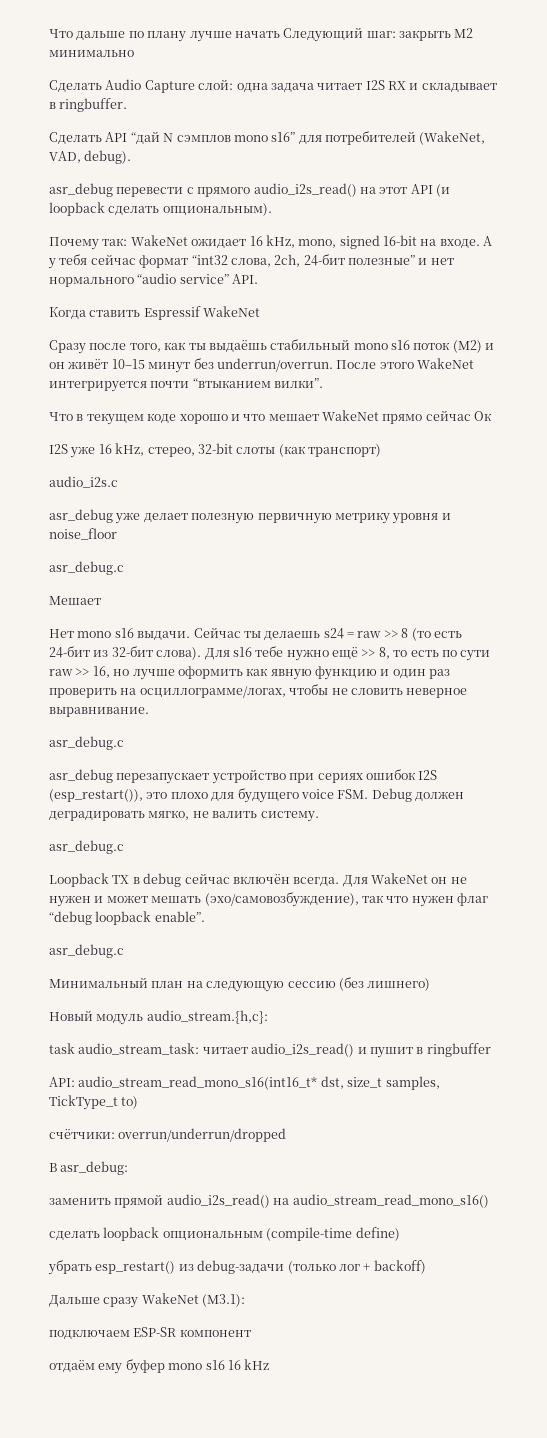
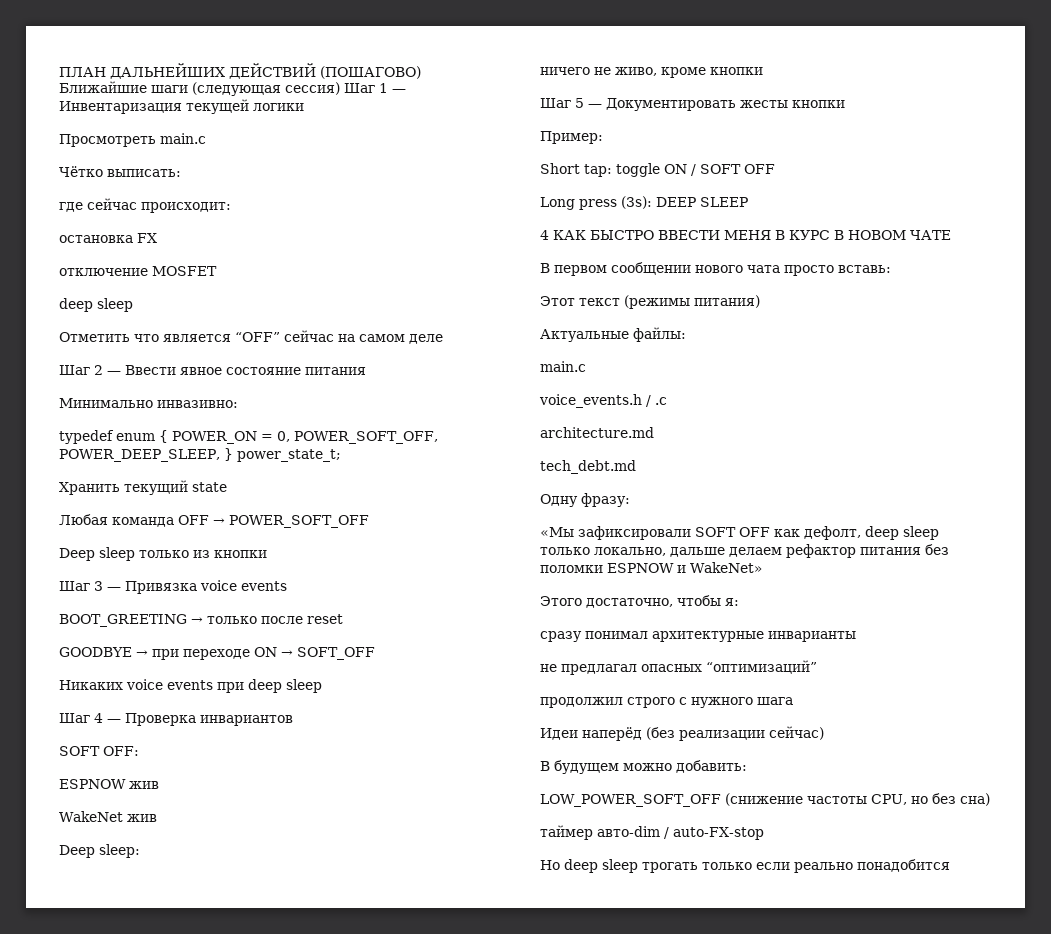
[49,27,474,42] [49,50,134,57] [49,79,497,93] [49,98,128,112] [49,131,486,145] [49,150,132,164] [49,183,450,197] [49,202,272,216] [49,235,493,250] [48,254,454,269] [49,273,259,287] [49,306,261,320] [49,339,495,354] [49,358,474,373] [49,378,324,392] [49,410,493,425] [49,443,381,458] [49,476,118,488] [49,509,451,524] [49,528,117,540] [49,561,124,575] [49,596,101,605] [49,627,462,641] [49,646,491,661] [49,666,451,680] [49,684,468,698] [49,707,149,717] [49,736,124,750] [49,769,438,784] [49,788,464,803] [49,810,319,822] [49,840,124,854] [49,873,467,887] [49,892,488,907] [49,911,205,925] [49,944,124,958] [49,977,431,992] [49,1010,268,1025] [49,1043,491,1058] [49,1076,440,1090] [49,1095,139,1110] [49,1128,287,1142] [49,1161,129,1175] [49,1194,489,1208] [49,1227,400,1241] [48,1260,426,1275] [49,1293,246,1308] [49,1327,251,1340] [49,1359,270,1374] Что дальше по плану лучше начать Следующий шаг: закрыть M2 минимально // Сделать Audio Capture слой: одна задача читает I2S RX и складывает в ringbuffer. // Сделать API “дай N сэмплов mono s16” для потребителей (WakeNet, VAD, debug). // asr_debug перевести с прямого audio_i2s_read() на этот API (и loopback сделать опциональным). // Почему так: WakeNet ожидает 16 kHz, mono, signed 16-bit на входе. А у тебя сейчас формат “int32 слова, 2ch, 24-бит полезные” и нет нормального “audio service” API. // Когда ставить Espressif WakeNet // Сразу после того, как ты выдаёшь стабильный mono s16 поток (M2) и он живёт 10–15 минут без underrun/overrun. После этого WakeNet интегрируется почти “втыканием вилки”. // Что в текущем коде хорошо и что мешает WakeNet прямо сейчас Ок // I2S уже 16 kHz, стерео, 32-bit слоты (как транспорт) // audio_i2s.c // asr_debug уже делает полезную первичную метрику уровня и noise_floor // asr_debug.c // Мешает // Нет mono s16 выдачи. Сейчас ты делаешь s24 = raw >> 8 (то есть 24-бит из 32-бит слова). Для s16 тебе нужно ещё >> 8, то есть по сути raw >> 16, но лучше оформить как явную функцию и один раз проверить на осциллограмме/логах, чтобы не словить неверное выравнивание. // asr_debug.c // asr_debug перезапускает устройство при сериях ошибок I2S (esp_restart()), это плохо для будущего voice FSM. Debug должен деградировать мягко, не валить систему. // asr_debug.c // Loopback TX в debug сейчас включён всегда. Для WakeNet он не нужен и может мешать (эхо/самовозбуждение), так что нужен флаг “debug loopback enable”. // asr_debug.c // Минимальный план на следующую сессию (без лишнего) // Новый модуль audio_stream.{h,c}: // task audio_stream_task: читает audio_i2s_read() и пушит в ringbuffer // API: audio_stream_read_mono_s16(int16_t* dst, size_t samples, TickType_t to) // счётчики: overrun/underrun/dropped // В asr_debug: // заменить прямой audio_i2s_read() на audio_stream_read_mono_s16() // сделать loopback опциональным (compile-time define) // убрать esp_restart() из debug-задачи (только лог + backoff) // Дальше сразу WakeNet (M3.1): // подключаем ESP-SR компонент // отдаём ему буфер mono s16 16 kHz -> [59,63,421,79] [59,81,406,96] [59,99,304,114] [59,133,206,147] [59,166,181,177] [59,198,231,213] [59,233,157,243] [59,266,217,276] [59,298,133,312] [59,330,443,344] [59,365,366,375] [59,398,238,408] [59,430,438,444] [59,448,341,462] [59,480,227,495] [59,514,369,528] [59,547,267,561] [59,580,287,594] [59,614,343,627] [59,647,375,660] [59,679,322,693] [59,713,293,726] [59,746,139,756] [59,779,159,789] [59,811,157,822] [59,844,140,858] [540,67,763,78] [540,98,845,111] [540,131,603,144] [540,163,775,177] [540,196,748,210] [540,230,951,240] [540,262,891,276] [540,295,760,309] [540,327,686,342] [540,361,586,372] [539,394,667,408] [540,427,654,438] [540,460,636,474] [540,493,630,507] [540,526,939,540] [540,544,949,558] [540,562,763,573] [540,595,739,608] [540,631,856,642] [540,660,817,675] [540,697,793,708] [540,726,824,741] [540,760,747,774] [540,793,990,807] [540,825,764,840] [540,859,950,873] ПЛАН ДАЛЬНЕЙШИХ ДЕЙСТВИЙ (ПОШАГОВО) Ближайшие шаги (следующая сессия) Шаг 1 — Инвентаризация текущей логики // Просмотреть main.c // Чётко выписать: // где сейчас происходит: // остановка FX // отключение MOSFET // deep sleep // Отметить что является “OFF” сейчас на самом деле // Шаг 2 — Ввести явное состояние питания // Минимально инвазивно: // typedef enum { POWER_ON = 0, POWER_SOFT_OFF, POWER_DEEP_SLEEP, } power_state_t; // Хранить текущий state // Любая команда OFF → POWER_SOFT_OFF // Deep sleep только из кнопки // Шаг 3 — Привязка voice events // BOOT_GREETING → только после reset // GOODBYE → при переходе ON → SOFT_OFF // Никаких voice events при deep sleep // Шаг 4 — Проверка инвариантов // SOFT OFF: // ESPNOW жив // WakeNet жив // Deep sleep: // ничего не живо, кроме кнопки // Шаг 5 — Документировать жесты кнопки // Пример: // Short tap: toggle ON / SOFT OFF // Long press (3s): DEEP SLEEP // 4 КАК БЫСТРО ВВЕСТИ МЕНЯ В КУРС В НОВОМ ЧАТЕ // В первом сообщении нового чата просто вставь: // Этот текст (режимы питания) // Актуальные файлы: // main.c // voice_events.h / .c // architecture.md // tech_debt.md // Одну фразу: // «Мы зафиксировали SOFT OFF как дефолт, deep sleep только локально, дальше делаем рефактор питания без поломки ESPNOW и WakeNet» // Этого достаточно, чтобы я: // сразу понимал архитектурные инварианты // не предлагал опасных “оптимизаций” // продолжил строго с нужного шага // Идеи наперёд (без реализации сейчас) // В будущем можно добавить: // LOW_POWER_SOFT_OFF (снижение частоты CPU, но без сна) // таймер авто-dim / auto-FX-stop // Но deep sleep трогать только если реально понадобится

